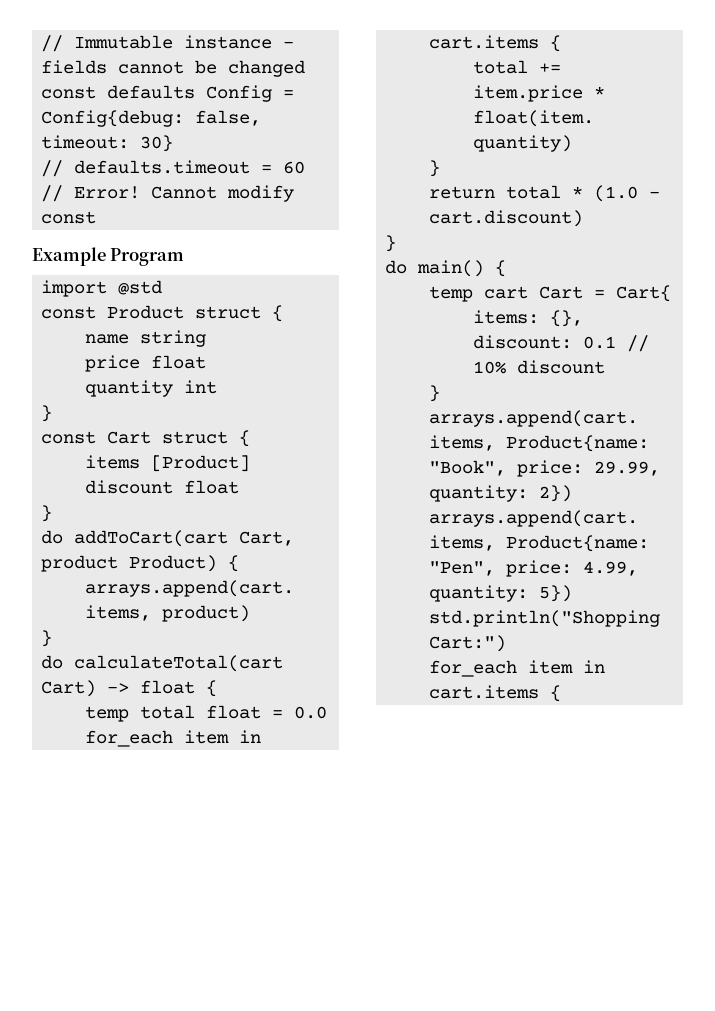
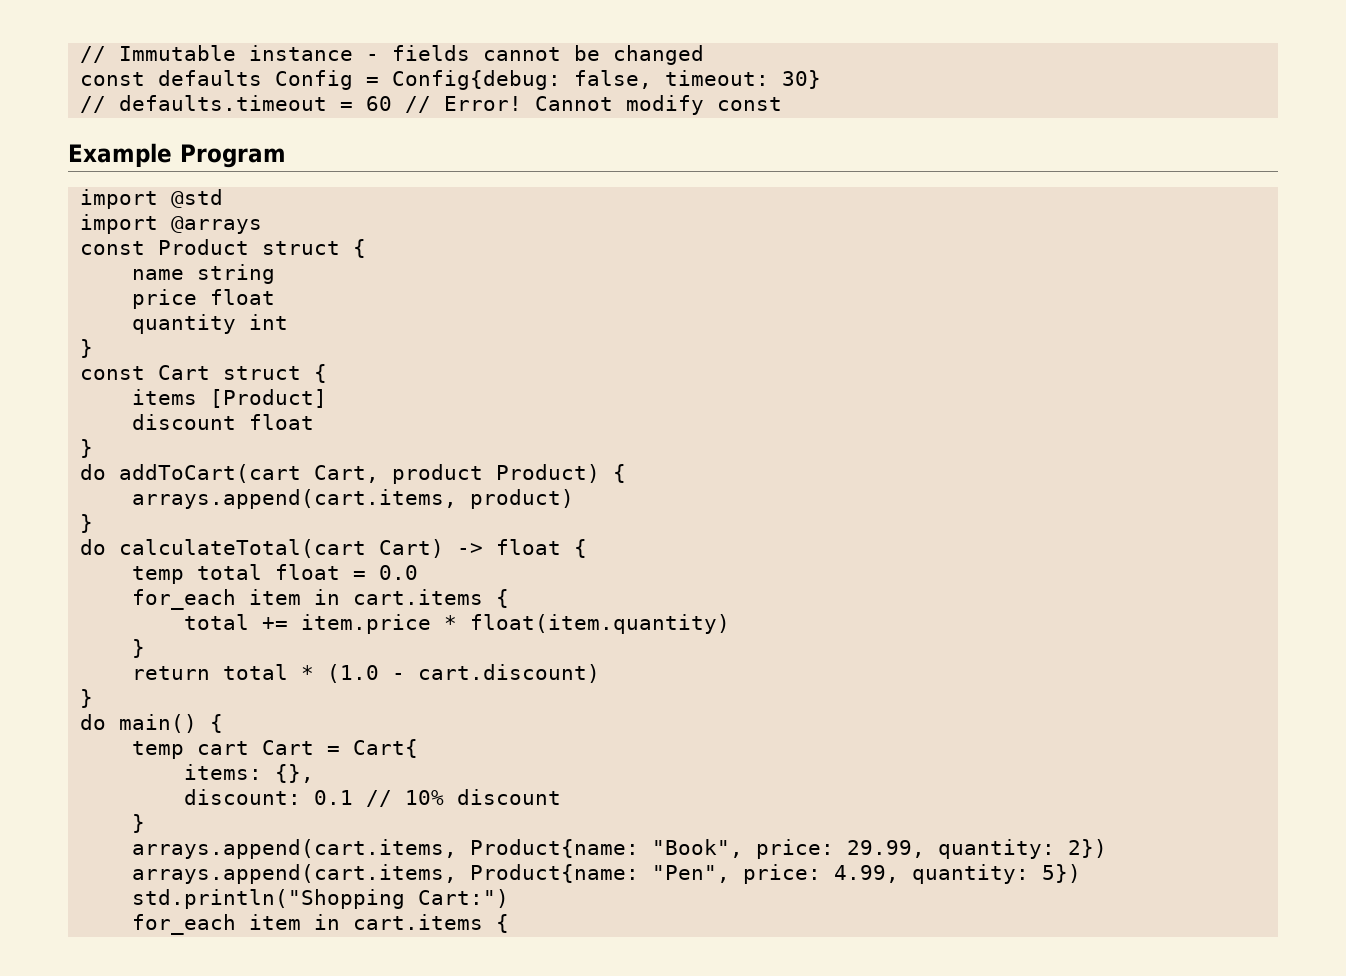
(162, 287) none -> [80,214,263,234] // import @arrays

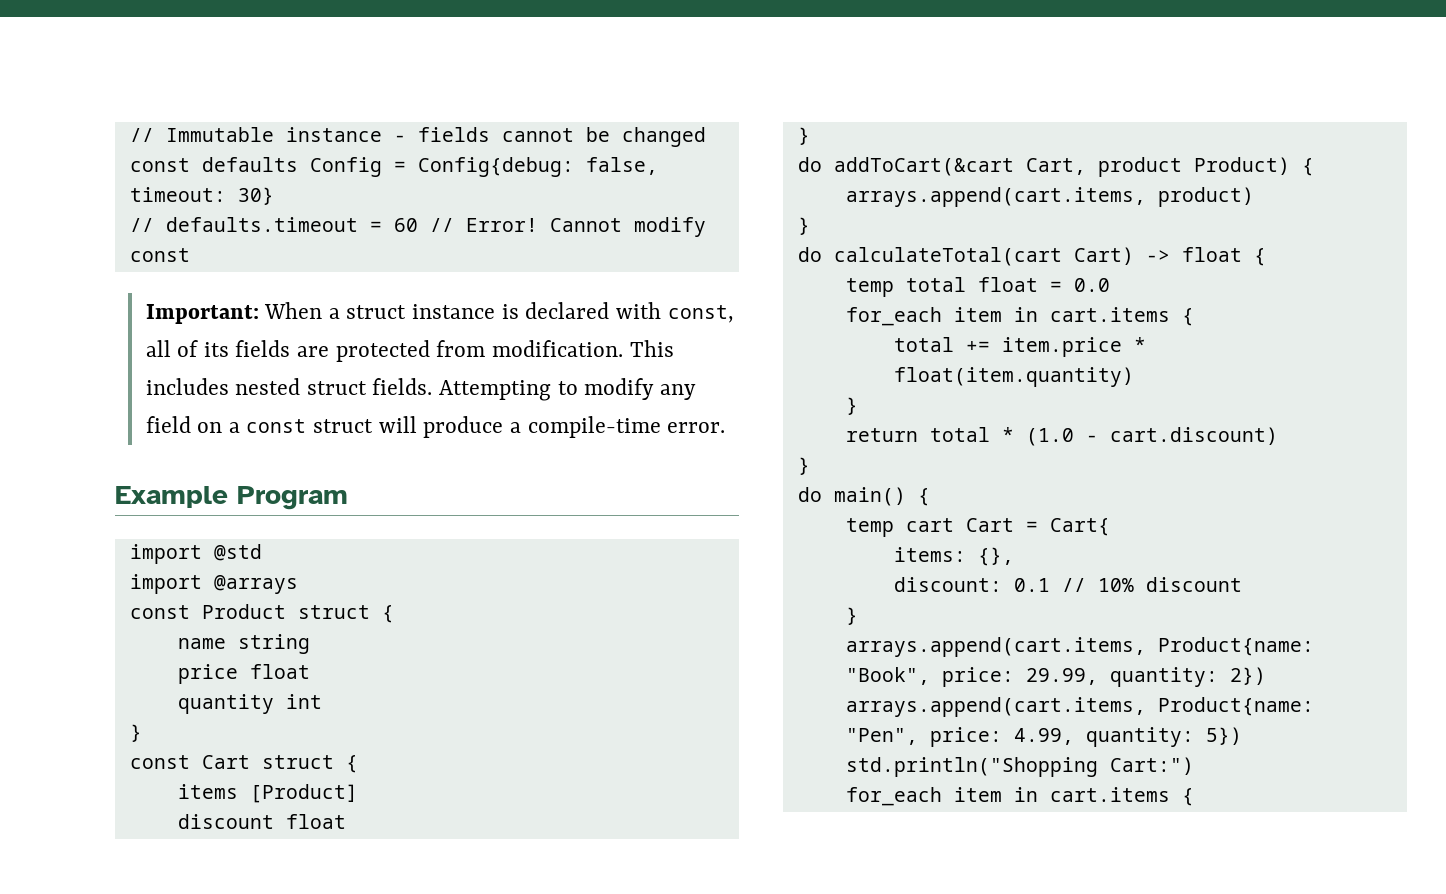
(783, 104) none -> [145,302,734,324] [145,340,674,362] [145,378,696,401] [145,416,726,438] // Important: When a struct instance is declared with const, all of its fields are protected from modification. This includes nested struct fields. Attempting to modify any field on a const struct will produce a compile-time error.
[119,464,302,483] addToCart(cart -> [833,157,1014,176] addToCart(&cart

